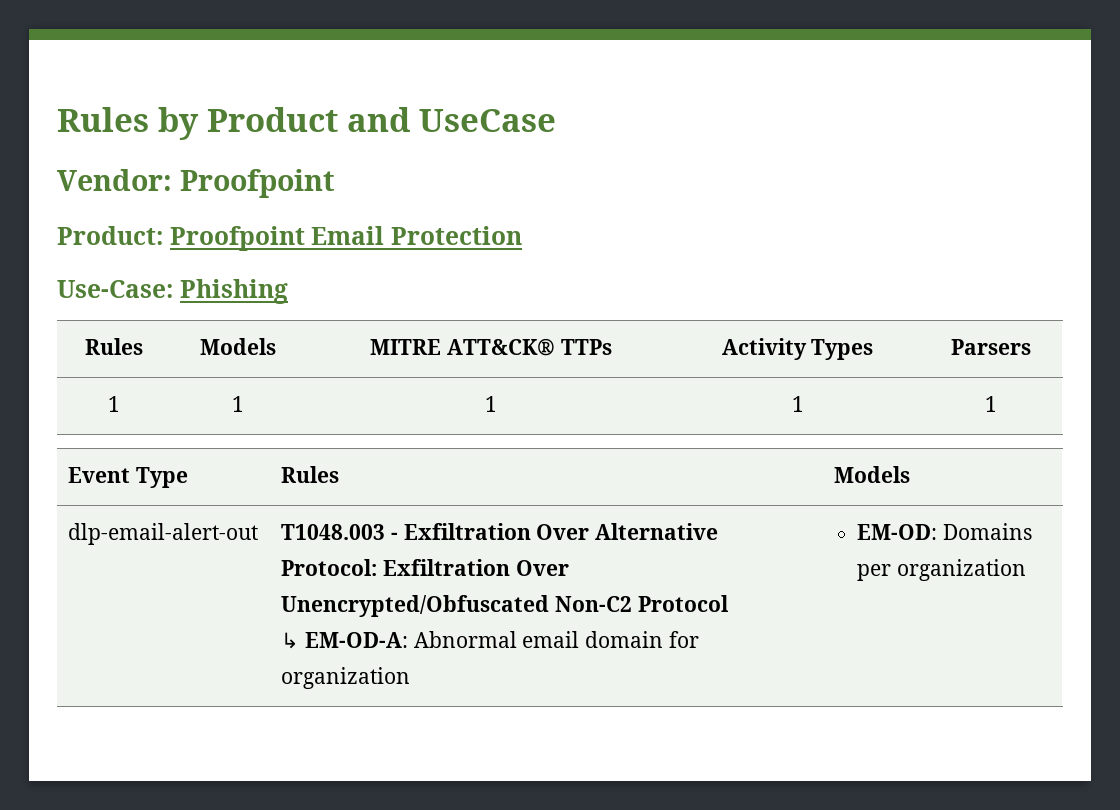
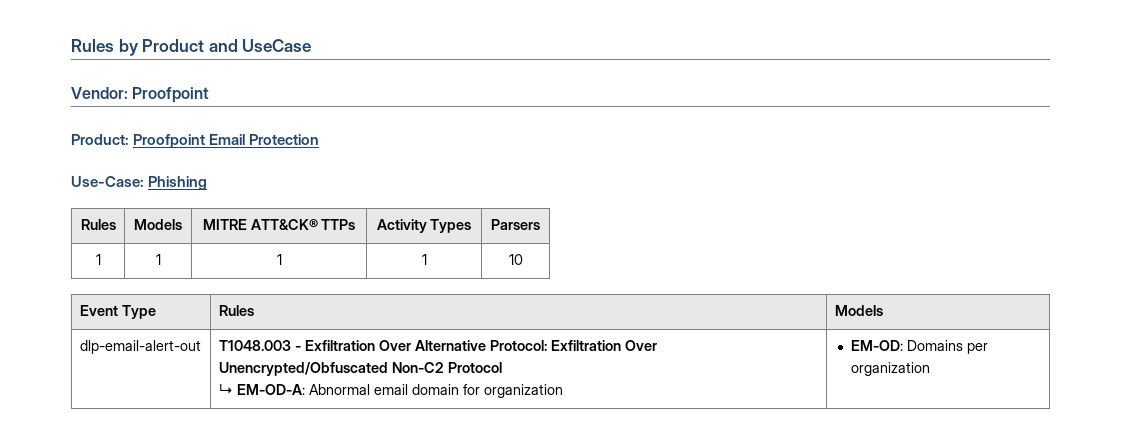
[984,396,997,412] 1 -> [508,254,523,265] 10

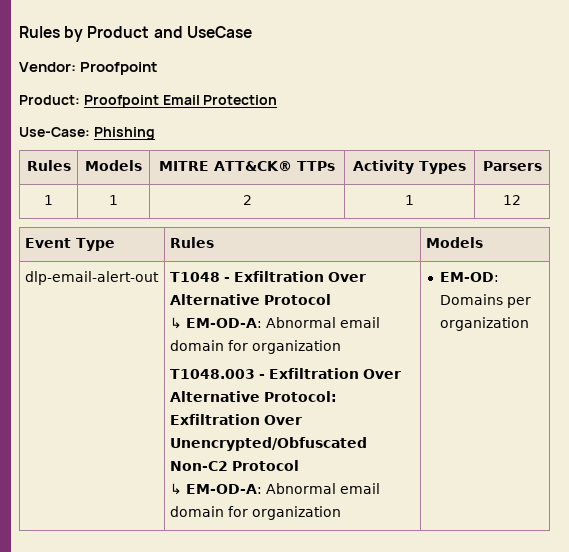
[276,254,282,265] [421,254,427,265] [508,254,523,265] 1 | 1 | 10 -> [242,195,252,205] [405,195,414,205] [503,195,521,205] 2 | 1 | 12
(201, 347) none -> [169,271,366,282] [169,294,331,305] [169,317,380,329] [169,340,341,354] T1048 - Exfiltration Over Alternative Protocol // ↳ EM-OD-A: Abnormal email domain for organization //

